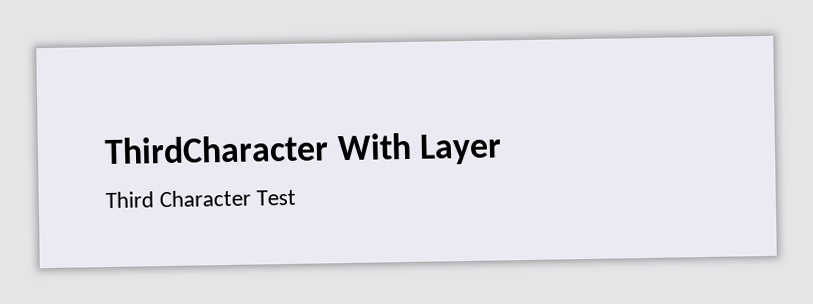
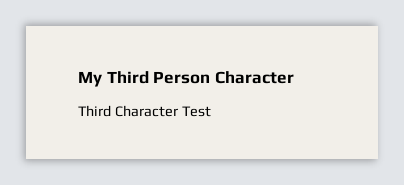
[104,132,503,165] ThirdCharacter With Layer -> [78,71,294,87] My Third Person Character

